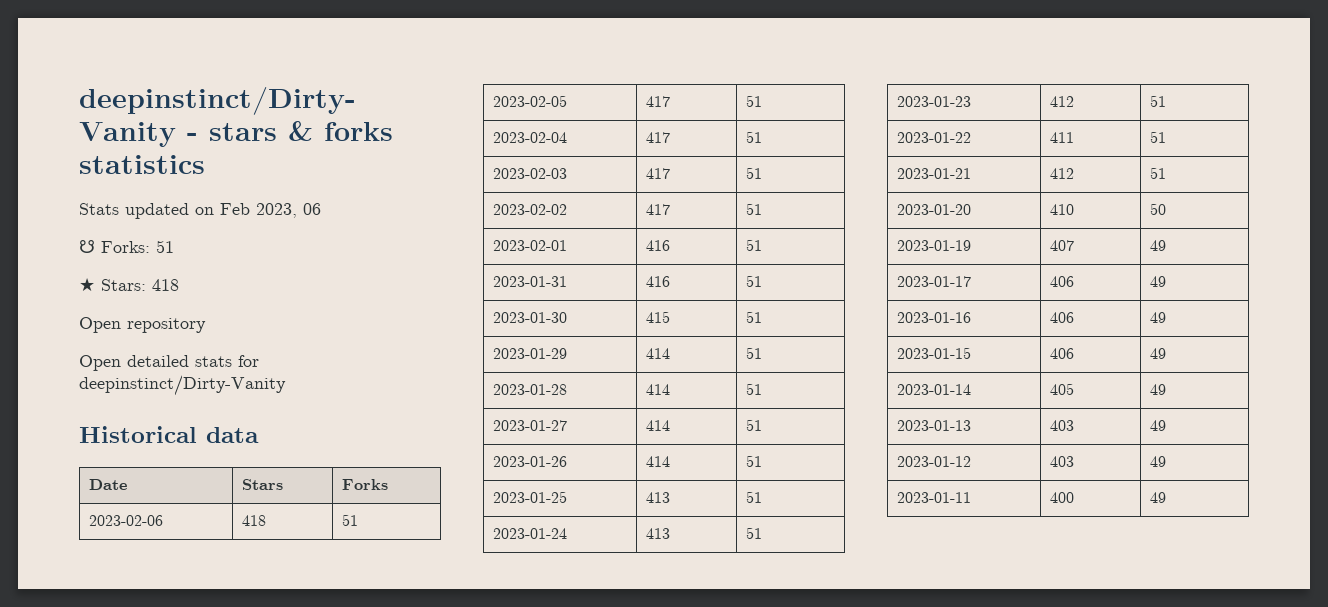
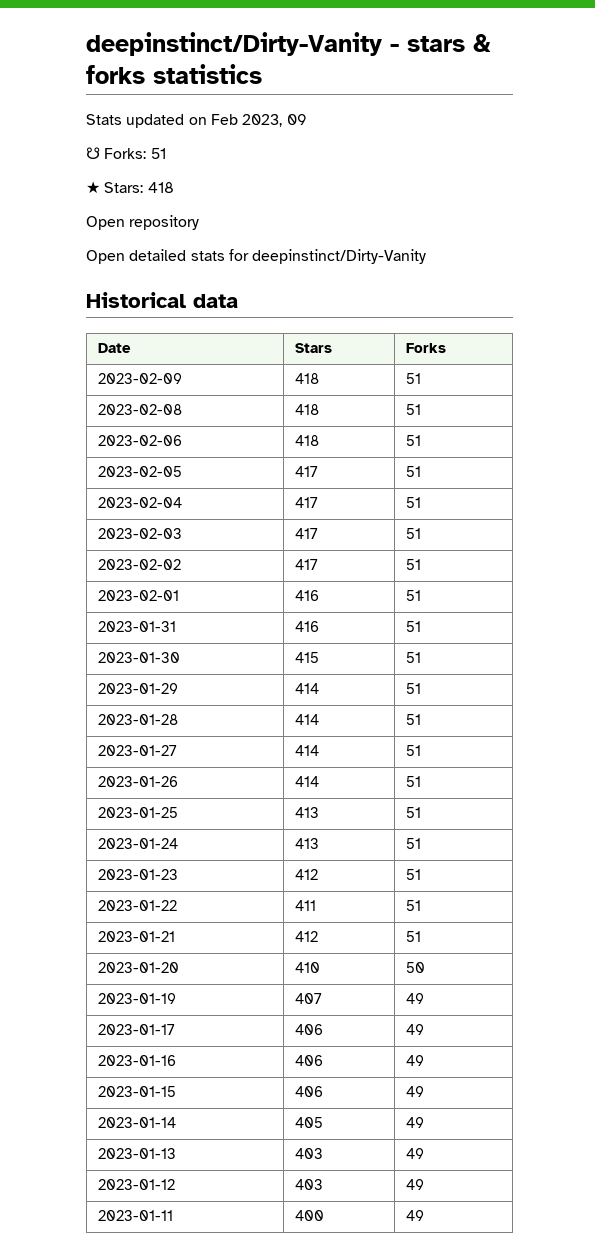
[303,203,321,215] 06 -> [286,114,307,125] 09
(388, 484) none -> [97,373,182,384] [294,373,319,384] [405,373,421,384] [97,404,182,415] [294,404,319,415] [405,404,421,415] // 2023-02-09 | 418 | 51 // 2023-02-08 | 418 | 51

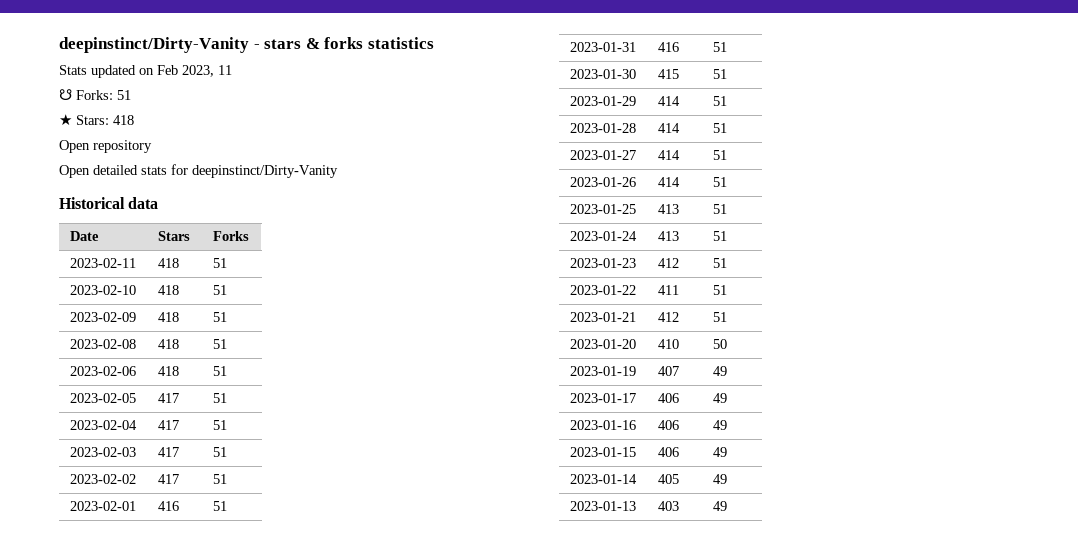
[286,114,307,125] 09 -> [218,65,232,75] 11
(446, 348) none -> [69,258,136,268] [157,258,179,268] [212,258,227,268] [69,285,136,295] [157,285,179,295] [212,285,227,295] // 2023-02-11 | 418 | 51 // 2023-02-10 | 418 | 51
[97,1179,175,1190] [294,1179,323,1190] [405,1179,424,1190] [97,1210,173,1221] [294,1210,324,1221] [405,1210,424,1221] // 2023-01-12 | 403 | 49 // 2023-01-11 | 400 | 49 -> (727, 506) none

